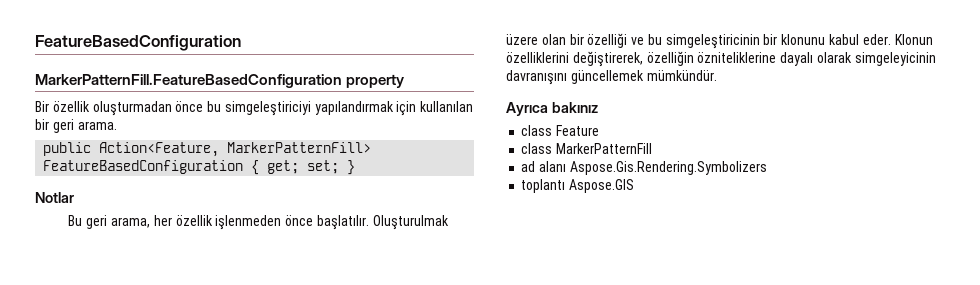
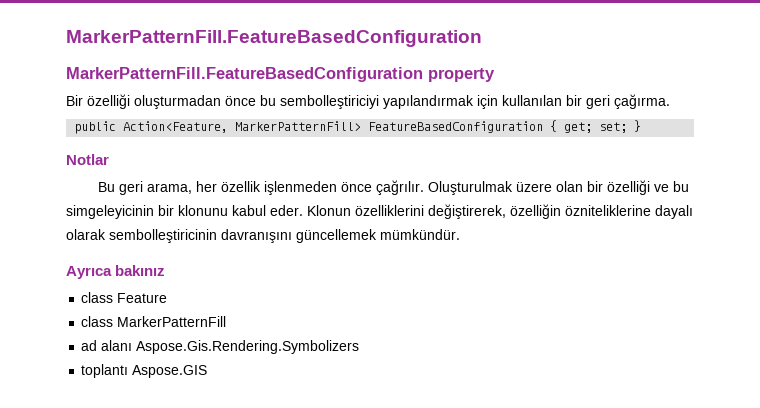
[35,35,241,51] FeatureBasedConfiguration -> [66,30,482,47] MarkerPatternFill.FeatureBasedConfiguration
[52,101,90,112] özellik -> [87,94,130,109] özelliği
[224,101,311,116] simgeleştiriciyi -> [280,95,379,109] sembolleştiriciyi
[77,121,117,130] arama. -> [614,94,670,109] çağırma.
[316,215,369,230] başlatılır. -> [376,180,425,195] çağrılır.
[665,34,760,49] simgeleştiricinin -> [66,205,154,219] simgeleyicinin
[854,52,936,66] simgeleyicinin -> [109,229,217,243] sembolleştiricinin

